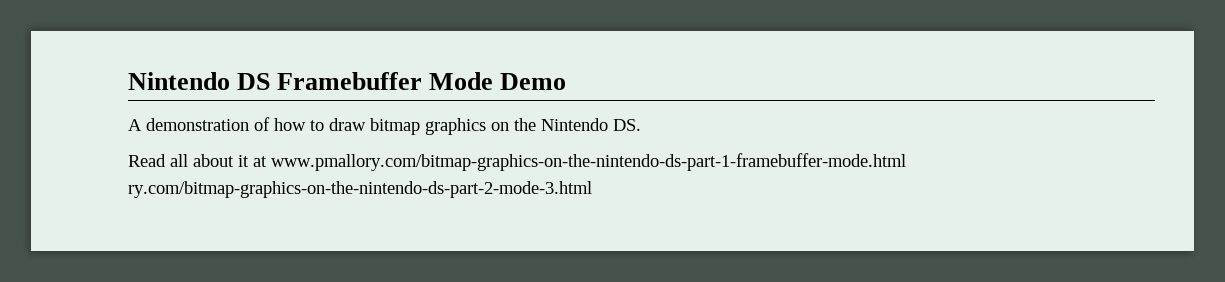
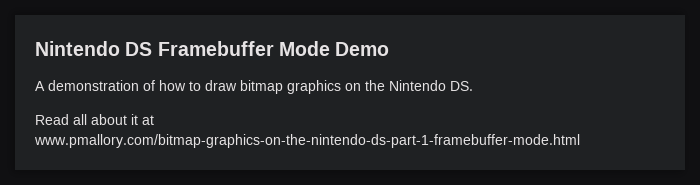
[128,181,592,198] ry.com/bitmap-graphics-on-the-nintendo-ds-part-2-mode-3.html -> (580, 141) none

